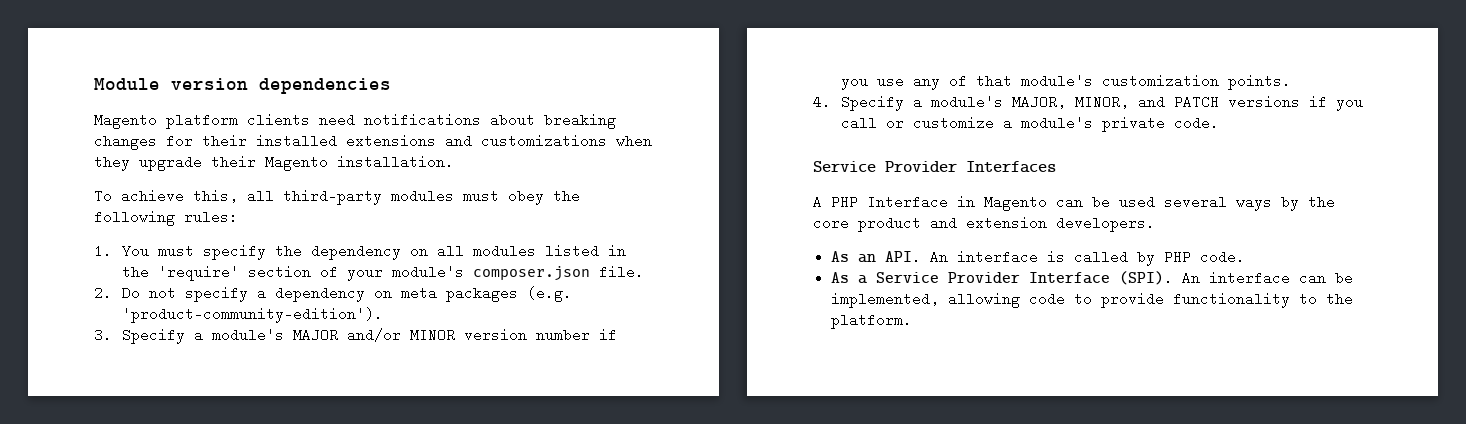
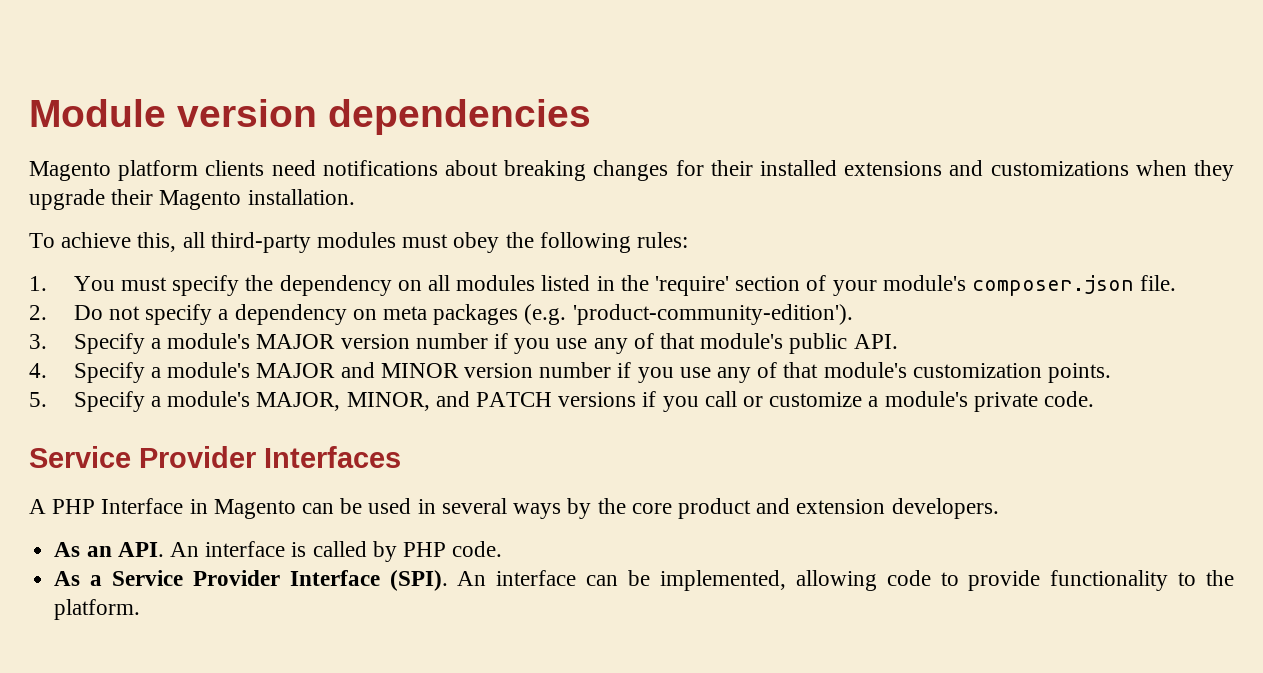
[347,328,402,342] and/or -> [340,333,898,354] [29,362,375,383] version number if you use any of that module's public API. // 4. Specify a module's MAJOR and
[813,95,831,109] 4. -> [29,392,47,407] 5.
(1155, 202) none -> [417,499,436,514] in

